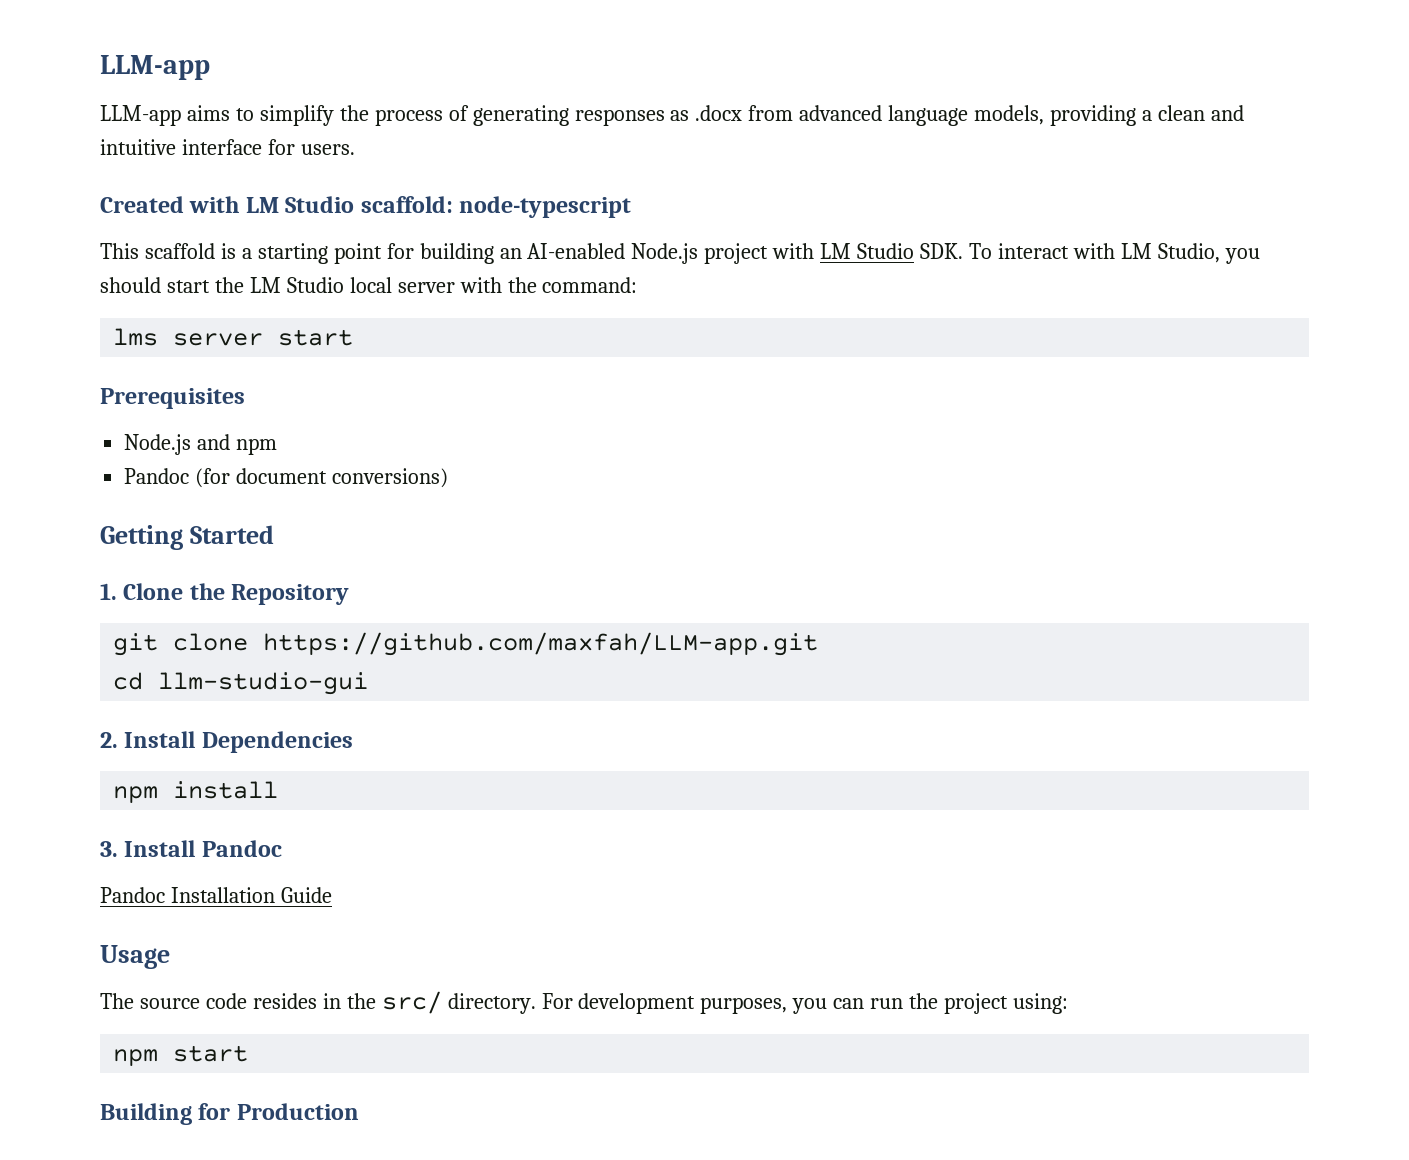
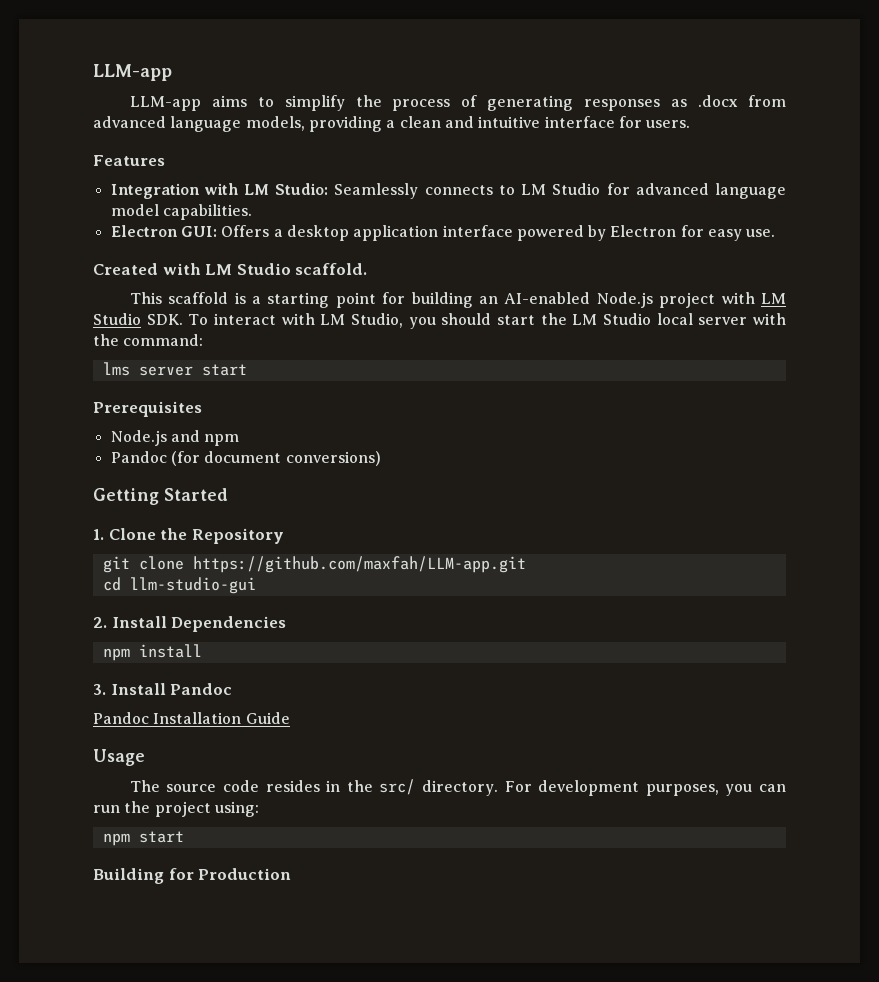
(355, 149) none -> [93,155,165,166] [110,183,786,199] [110,204,252,220] [110,225,776,241] // Features // Integration with LM Studio: Seamlessly connects to LM Studio for advanced language model capabilities. // Electron GUI: Offers a desktop application interface powered by Electron for easy use.
[360,196,632,218] scaffold: node-typescript -> [295,263,368,275] scaffold.

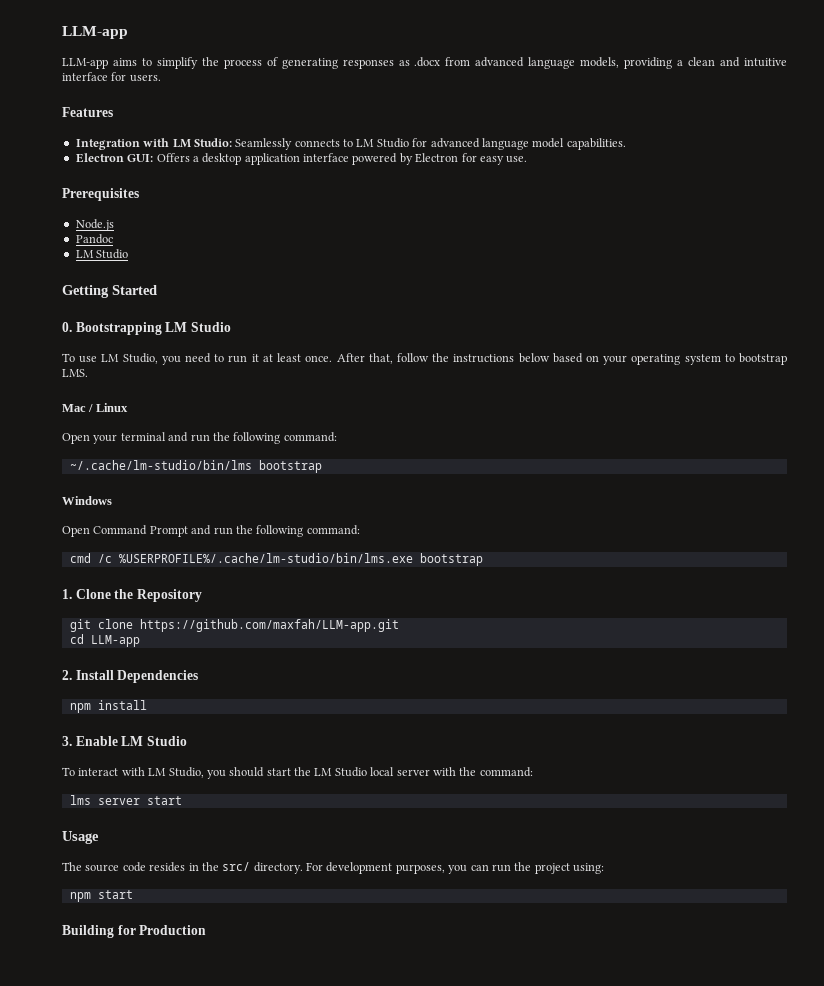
[93,263,368,275] [129,292,786,308] [93,313,183,325] Created with LM Studio scaffold. // This scaffold is a starting point for building an AI-enabled Node.js project with LM Studio SDK. -> [62,188,139,201] [75,219,114,231] [75,234,113,244] [75,249,129,259] [62,285,157,298] [62,322,231,335] [62,353,788,365] [62,369,88,377] [62,403,128,412] [62,432,337,444] [69,460,322,473] [62,496,112,505] [62,525,360,537] [69,553,483,566] [62,589,202,602] [69,619,399,632] [69,634,140,647] [62,670,199,683] [69,700,147,713] [62,736,187,746] Prerequisites // Node.js // Pandoc // LM Studio // Getting Started // 0. Bootstrapping LM Studio // To use LM Studio, you need to run it at least once. After that, follow the instructions below based on your operating system to bootstrap LMS. // Mac / Linux // Open your terminal and run the following command: // ~/.cache/lm-studio/bin/lms bootstrap // Windows // Open Command Prompt and run the following command: // cmd /c %USERPROFILE%/.cache/lm-studio/bin/lms.exe bootstrap // 1. Clone the Repository // git clone https://github.com/maxfah/LLM-app.git // cd LLM-app // 2. Install Dependencies // npm install // 3. Enable LM Studio //
[93,401,202,417] [110,430,240,446] [110,451,381,466] [93,488,228,505] [93,528,284,544] [102,556,526,573] [102,577,256,594] [93,616,287,632] [102,644,202,661] [93,683,233,695] [93,712,290,724] // Prerequisites // Node.js and npm // Pandoc (for document conversions) // Getting Started // 1. Clone the Repository // git clone https://github.com/maxfah/LLM-app.git // cd llm-studio-gui // 2. Install Dependencies // npm install // 3. Install Pandoc // Pandoc Installation Guide -> (182, 800) none

